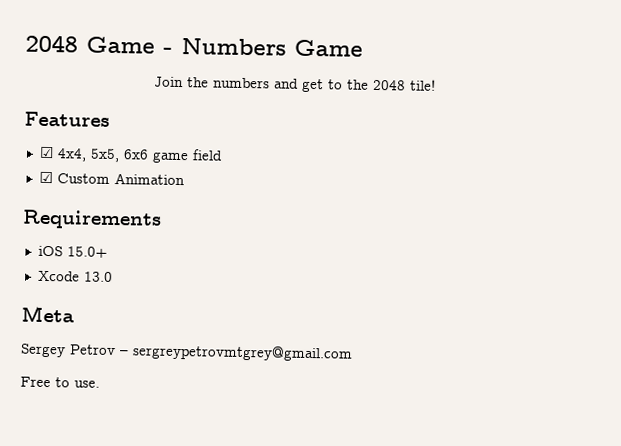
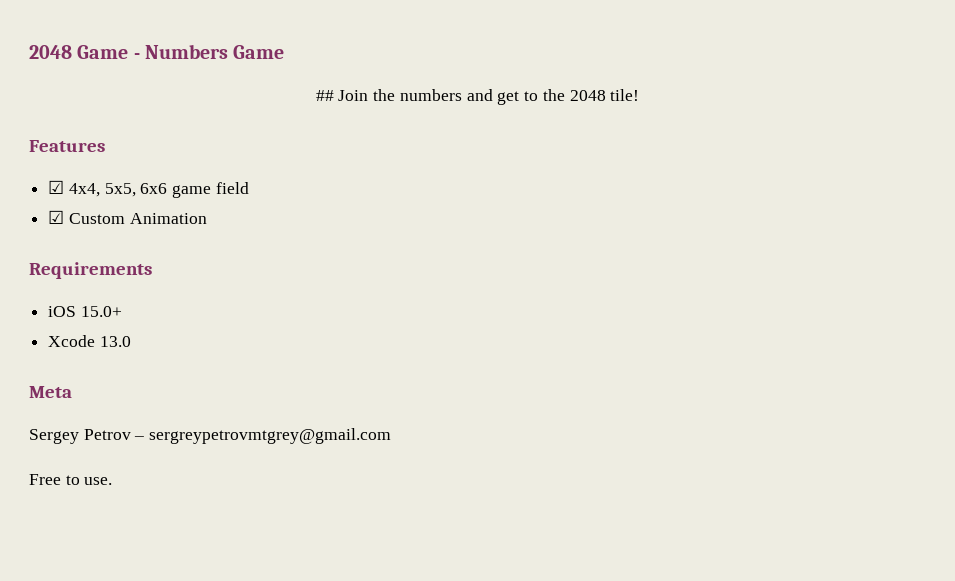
(363, 48) none -> [315,90,334,101] ##

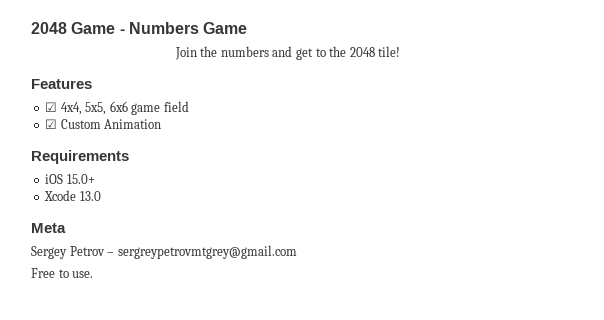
[315,90,334,101] ## -> (248, 28) none

